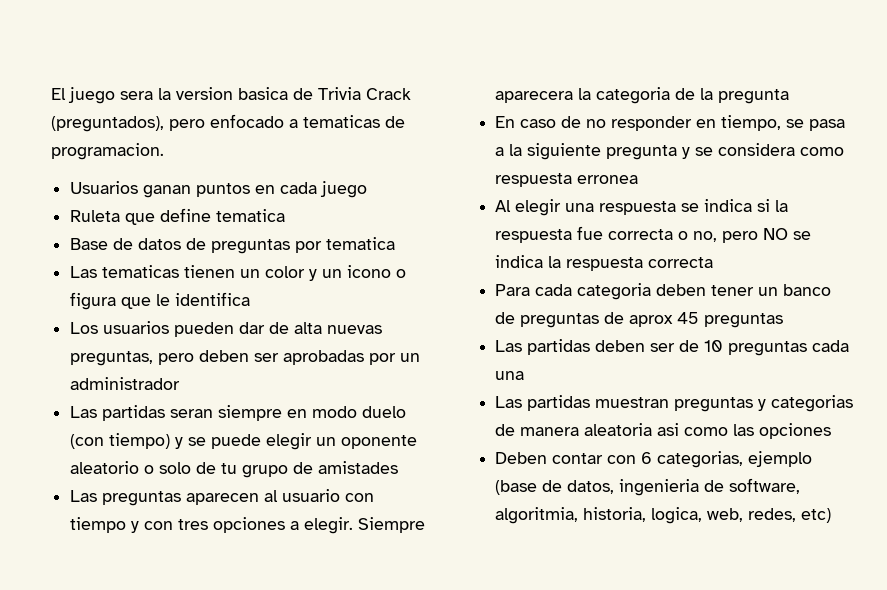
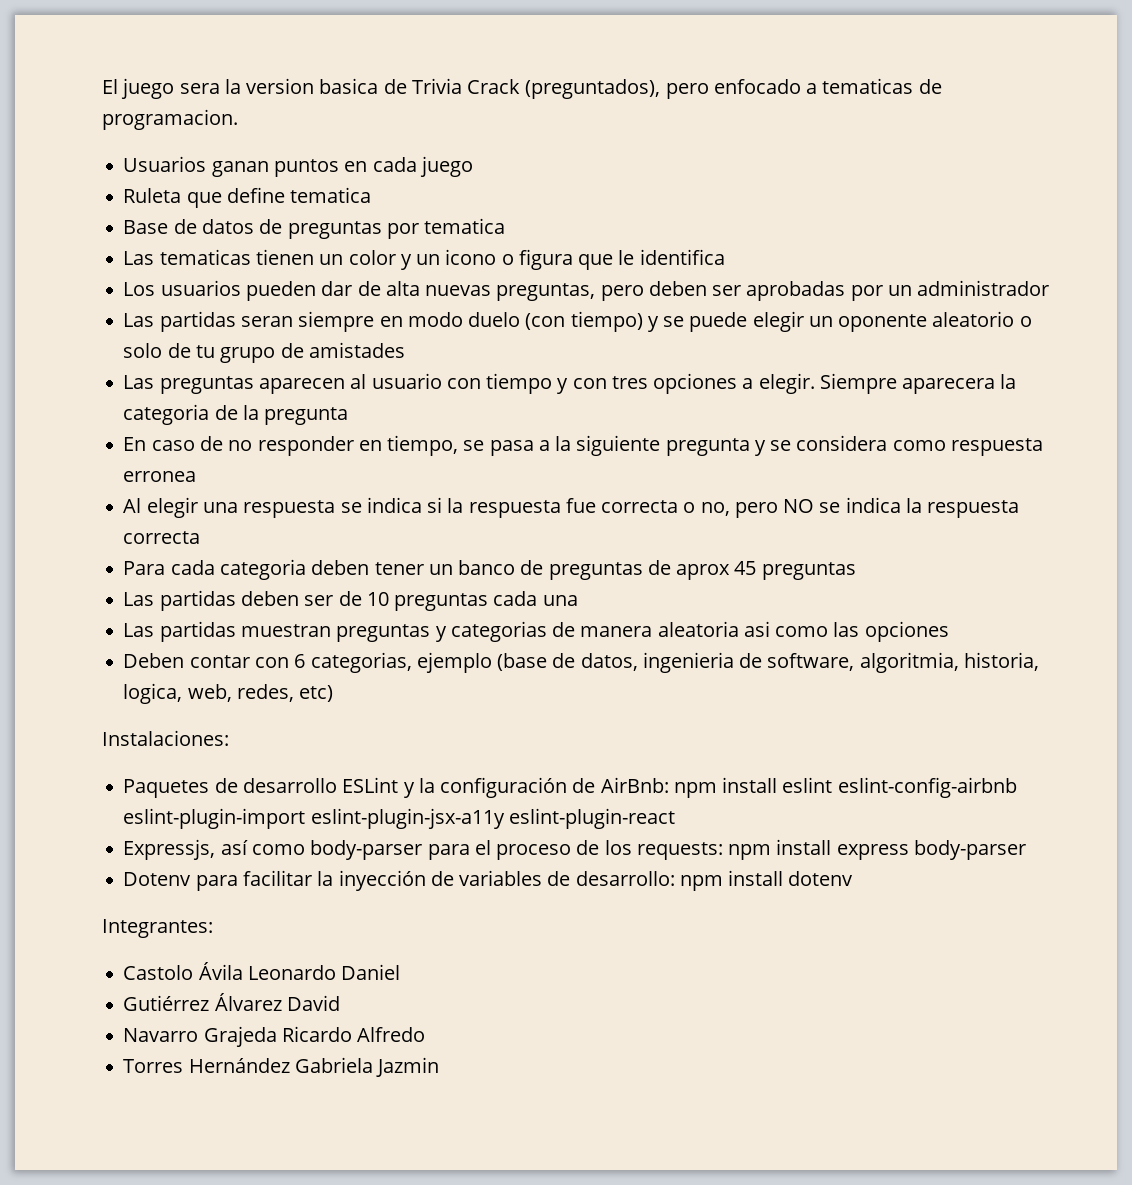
(832, 515) none -> [102,730,229,746] [123,777,1017,798] [123,808,675,829] [123,839,1026,860] [123,870,854,891] [102,919,213,938] [123,962,401,980] [123,993,340,1011] [123,1026,426,1047] [123,1057,440,1077] // Instalaciones: // Paquetes de desarrollo ESLint y la configuración de AirBnb: npm install eslint eslint-config-airbnb eslint-plugin-import eslint-plugin-jsx-a11y eslint-plugin-react // Expressjs, así como body-parser para el proceso de los requests: npm install express body-parser // Dotenv para facilitar la inyección de variables de desarrollo: npm install dotenv // Integrantes: // Castolo Ávila Leonardo Daniel // Gutiérrez Álvarez David // Navarro Grajeda Ricardo Alfredo // Torres Hernández Gabriela Jazmin

